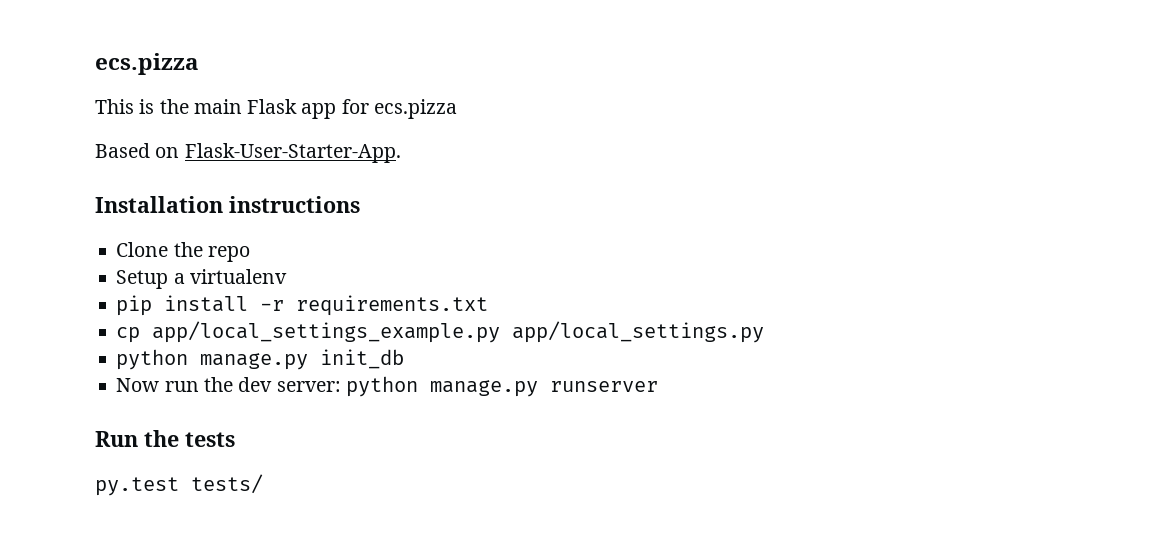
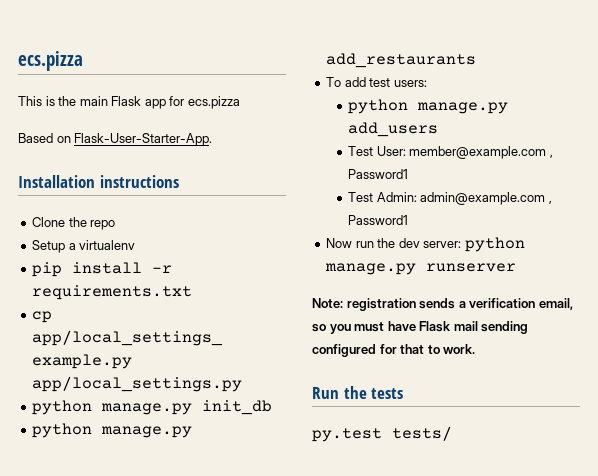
(405, 359) none -> [32,423,193,438] [326,53,477,68] [326,77,427,87] [348,99,509,114] [348,122,439,137] [348,146,553,159] [348,169,409,179] [348,192,552,205] [348,215,409,225] // python manage.py add_restaurants // To add test users: // python manage.py add_users // Test User: member@example.com , Password1 // Test Admin: admin@example.com , Password1
(658, 386) none -> [312,298,573,311] [312,321,529,334] [312,344,476,357] // Note: registration sends a verification email, so you must have Flask mail sending configured for that to work.

